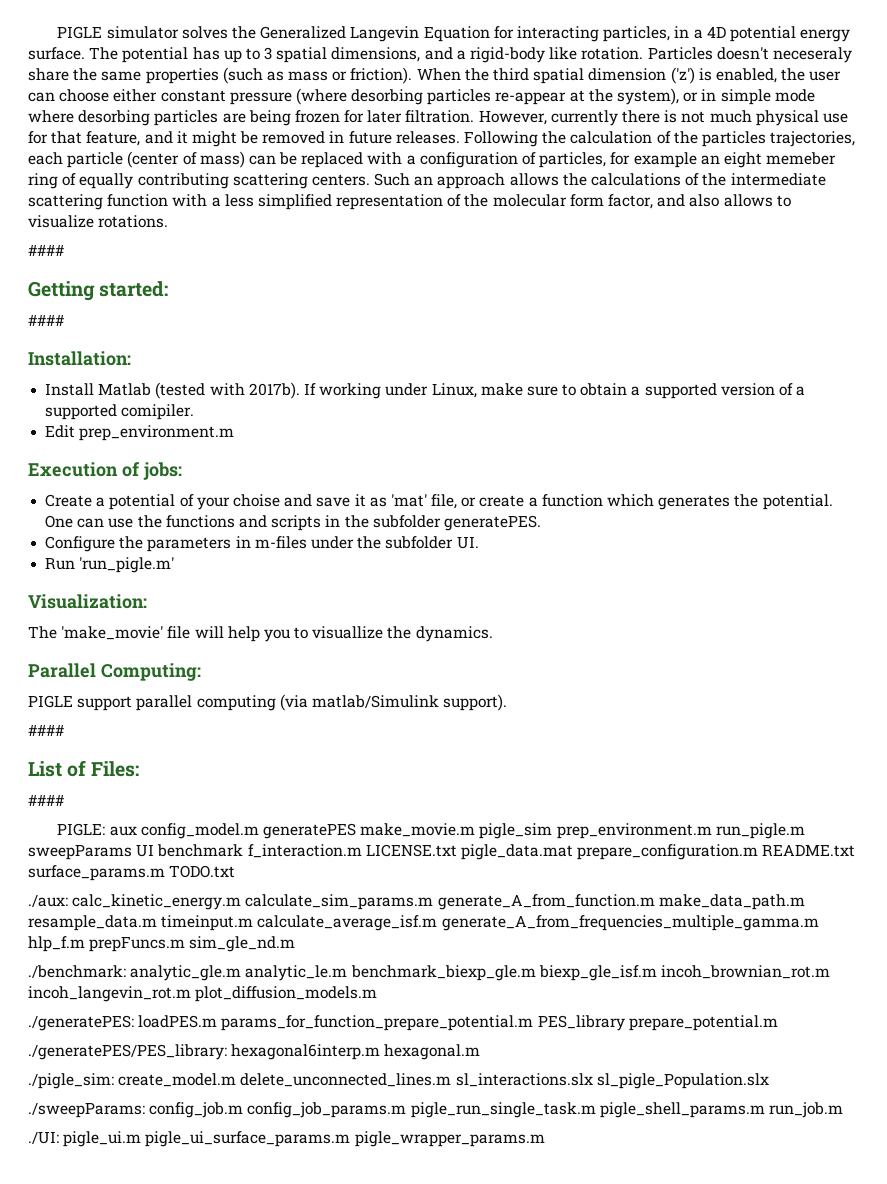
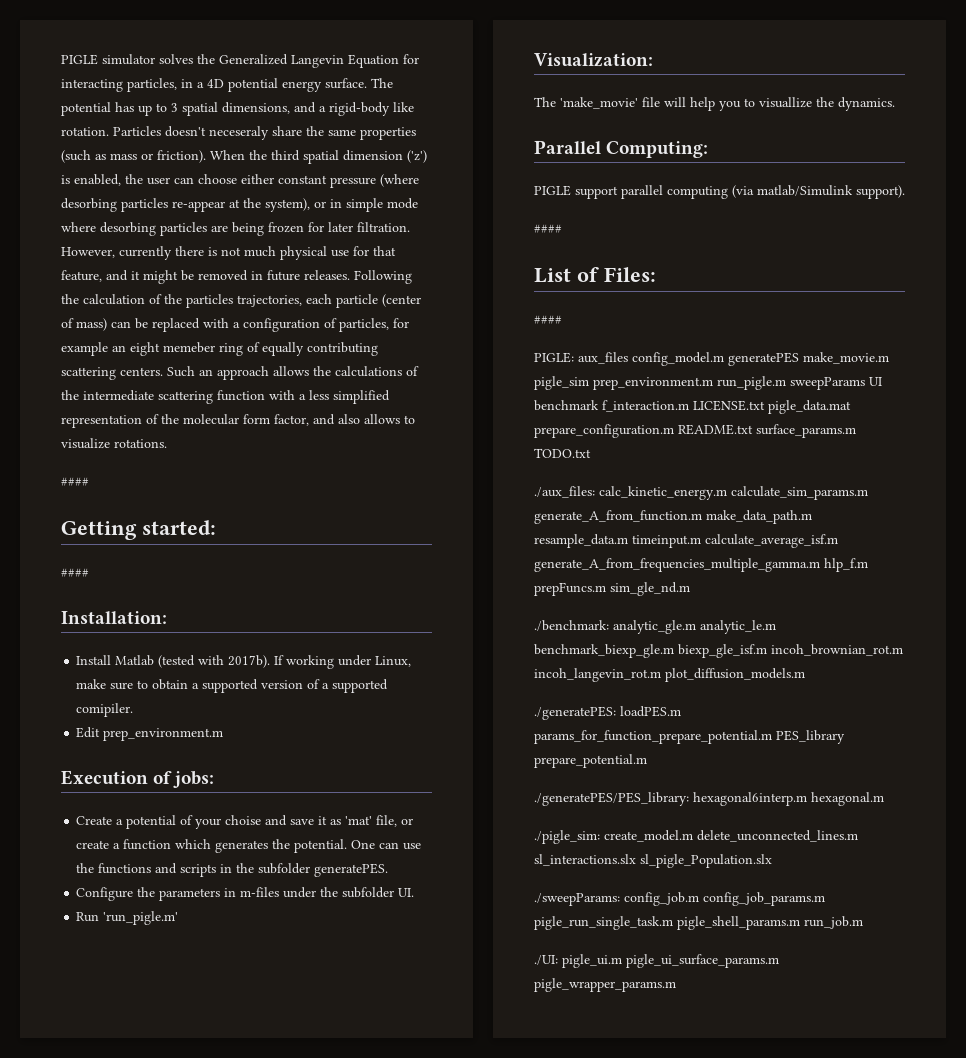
[109,826,137,836] aux -> [578,352,628,364] aux_files
[28,894,68,907] ./aux: -> [534,486,595,498] ./aux_files:

